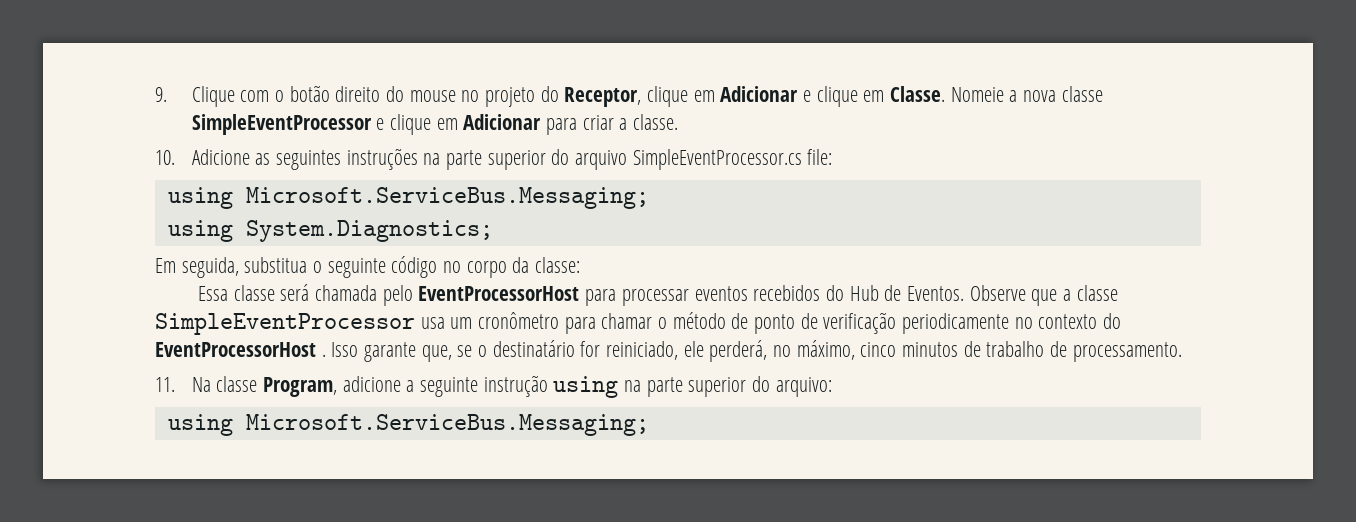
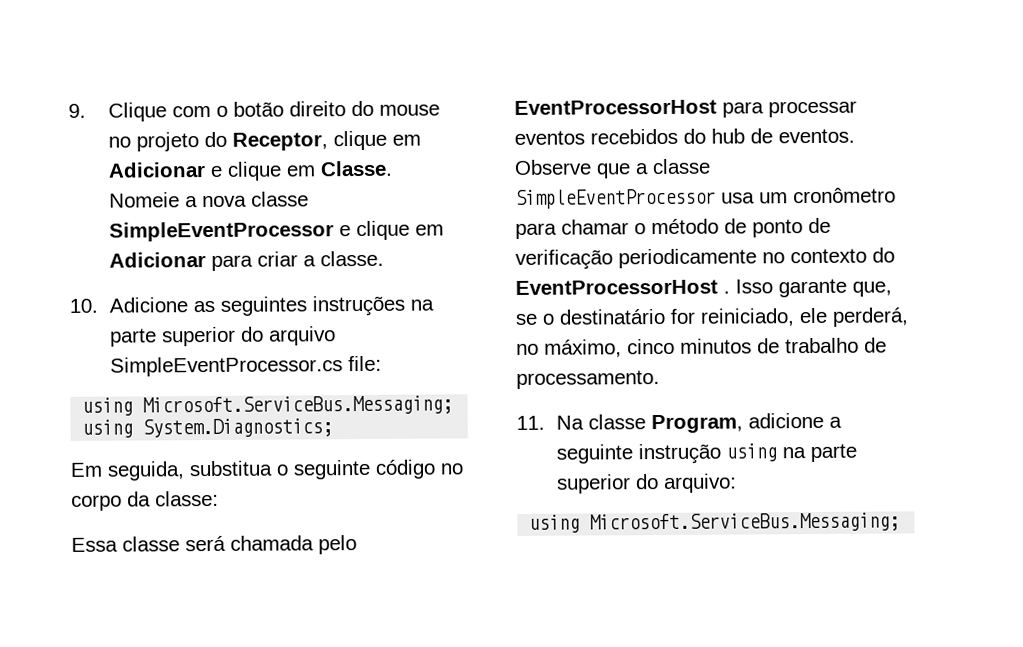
[849,285,964,301] Hub de Eventos. -> [711,128,855,144] hub de eventos.

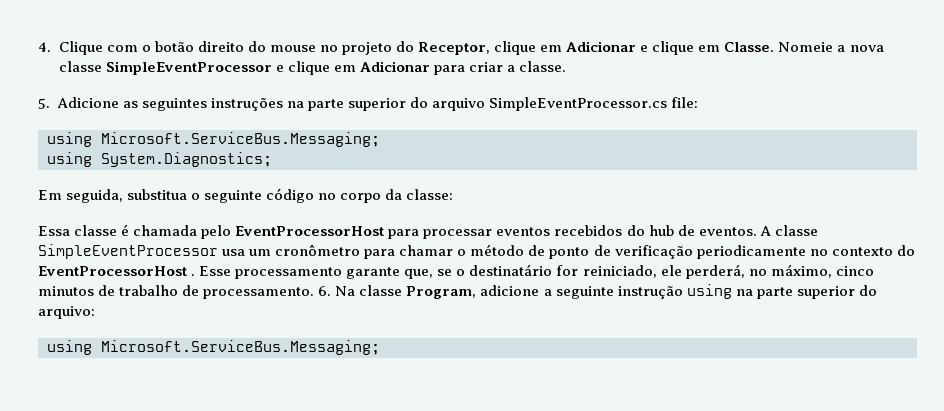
[68,103,86,118] 9. -> [38,42,51,52] 4.
[69,298,98,313] 10. -> [38,98,50,109] 5.
[185,535,226,552] será -> [121,224,130,236] é
[514,159,649,179] Observe que a -> [759,226,771,236] A
[735,279,773,294] Isso -> [199,266,343,279] Esse processamento
[516,415,545,430] // 11. -> [318,286,332,296] 6.

